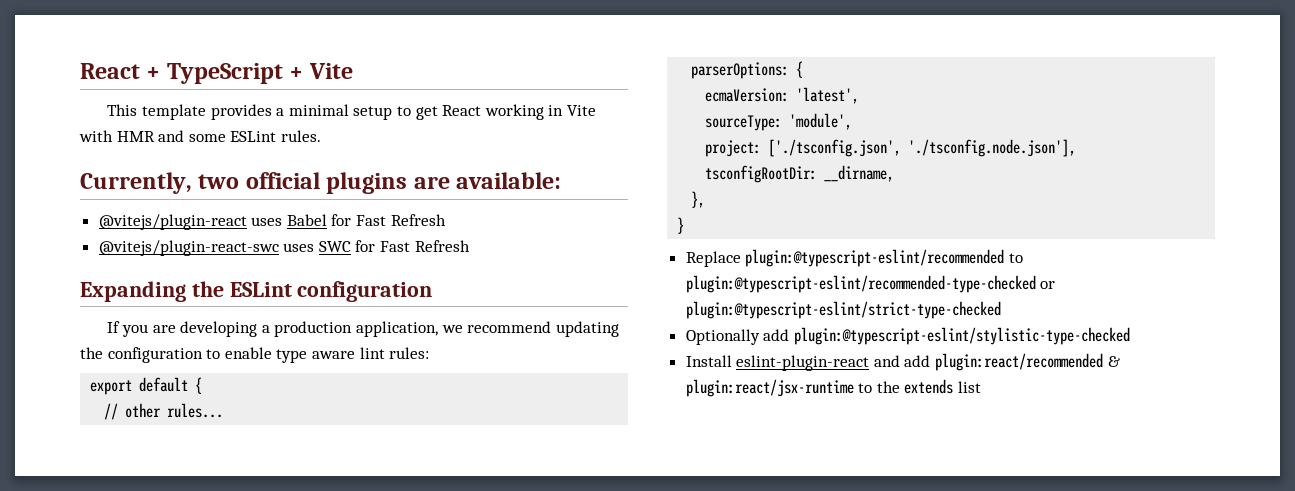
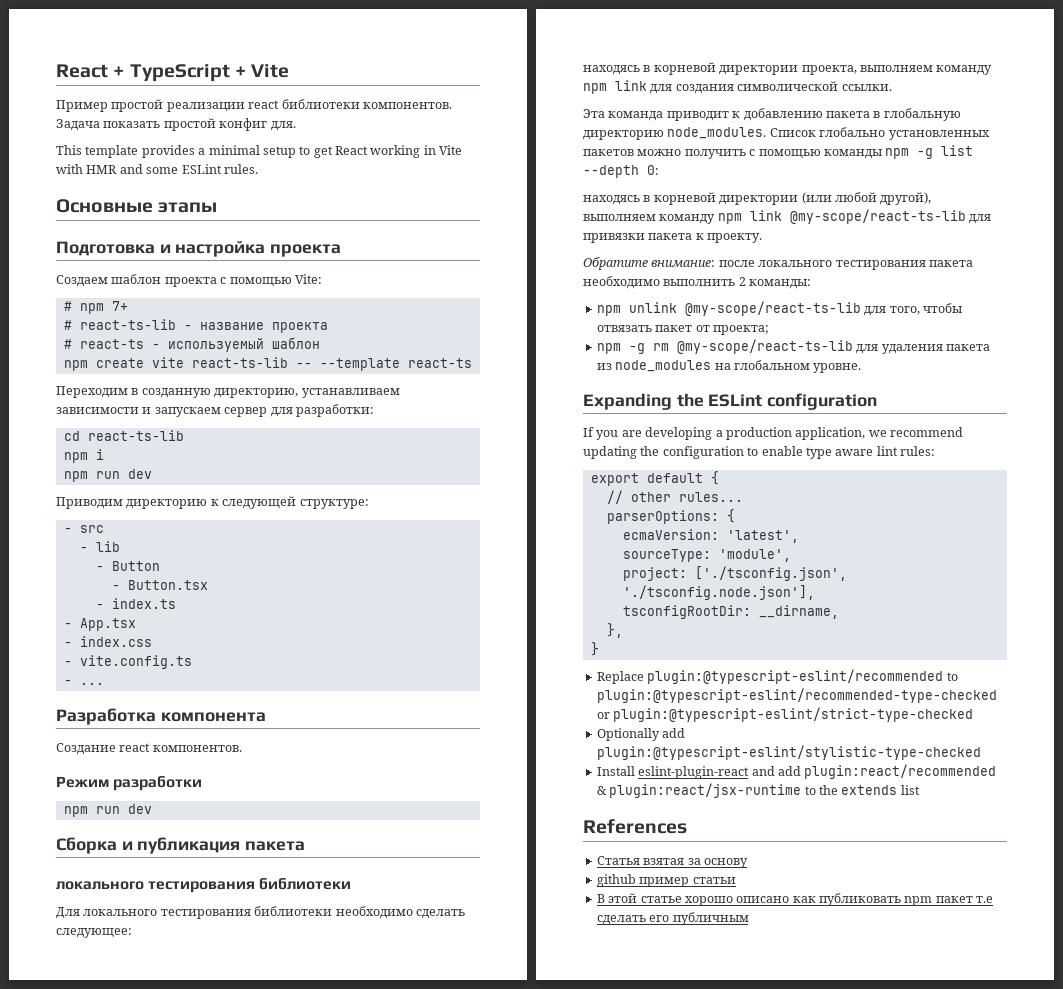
(353, 71) none -> [56,99,452,112] [56,118,296,131] // Пример простой реализации react библиотеки компонентов. Задача показать простой конфиг для.
[80,172,562,194] [98,214,446,230] [98,240,470,256] Currently, two official plugins are available: // @vitejs/plugin-react uses Babel for Fast Refresh // @vitejs/plugin-react-swc uses SWC for Fast Refresh -> [56,199,218,213] [56,241,342,257] [56,274,322,287] [63,301,128,314] [63,319,328,333] [63,337,320,352] [63,357,472,371] [56,386,400,398] [56,404,374,417] [63,430,184,441] [63,449,104,463] [63,469,152,482] [56,496,369,509] [63,525,104,533] [79,541,120,552] [95,561,160,571] [111,580,208,590] [95,598,176,609] [63,618,136,631] [63,636,152,647] [63,655,192,669] [63,680,104,685] [56,708,266,725] [56,743,242,755] [56,776,203,791] [63,804,152,817] [56,837,306,854] [56,878,352,893] [56,906,465,919] [56,928,132,938] [583,62,993,75] [583,80,892,94] [583,108,961,121] [583,127,990,140] [583,145,974,159] [583,165,659,178] [583,192,932,205] [583,209,992,224] [583,233,763,243] [583,257,973,270] [583,276,812,289] [596,301,962,316] [596,325,769,335] [596,339,990,354] [596,360,862,373] Основные этапы // Подготовка и настройка проекта // Создаем шаблон проекта с помощью Vite: // # npm 7+ // # react-ts-lib - название проекта // # react-ts - используемый шаблон // npm create vite react-ts-lib -- --template react-ts // Переходим в созданную директорию, устанавливаем зависимости и запускаем сервер для разработки: // cd react-ts-lib // npm i // npm run dev // Приводим директорию к следующей структуре: // - src // - lib // - Button // - Button.tsx // - index.ts // - App.tsx // - index.css // - vite.config.ts // - ... // Разработка компонента // Создание react компонентов. // Режим разработки // npm run dev // Сборка и публикация пакета // локального тестирования библиотеки // Для локального тестирования библиотеки необходимо сделать следующее: // находясь в корневой директории проекта, выполняем команду npm link для создания символической ссылки. // Эта команда приводит к добавлению пакета в глобальную директорию node_modules. Список глобально установленных пакетов можно получить с помощью команды npm -g list --depth 0: // находясь в корневой директории (или любой другой), выполняем команду npm link @my-scope/react-ts-lib для привязки пакета к проекту. // Обратите внимание: после локального тестирования пакета необходимо выполнить 2 команды: // npm unlink @my-scope/react-ts-lib для того, чтобы отвязать пакет от проекта; // npm -g rm @my-scope/react-ts-lib для удаления пакета из node_modules на глобальном уровне.
(982, 387) none -> [583,819,687,834] [596,856,748,868] [596,874,736,887] [596,893,994,906] [596,912,749,925] // References // Статья взятая за основу // github пример статьи // В этой статье хорошо описано как публиковать npm пакет т.е сделать его публичным

